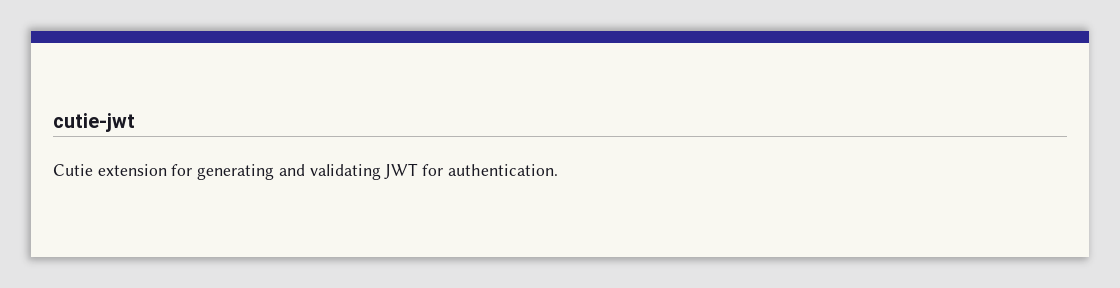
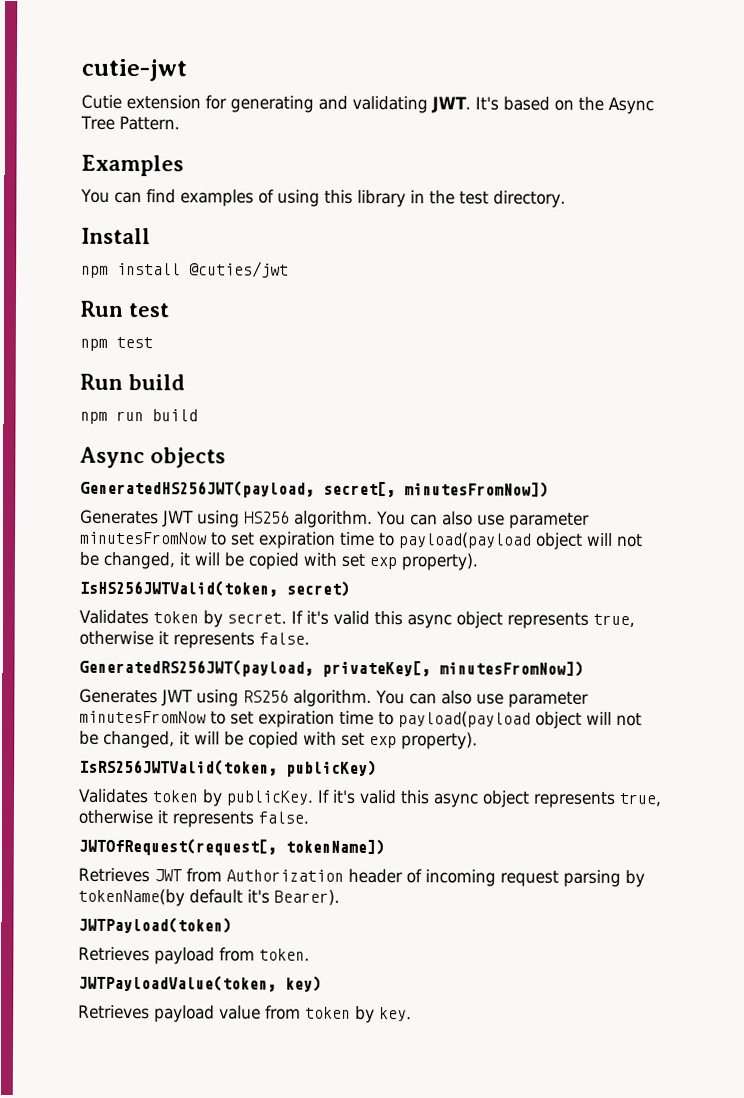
[384,163,558,179] JWT for authentication. -> [431,96,654,115] [80,115,180,131] [81,154,184,177] [80,188,566,208] [81,227,151,245] [81,261,289,278] [80,300,169,318] [80,336,153,351] [80,373,185,391] [80,409,198,424] [80,446,226,469] [80,479,549,498] [80,509,590,529] [80,531,643,550] [79,551,478,571] [79,579,350,597] [79,609,635,629] [79,630,310,649] [79,658,584,678] [79,688,589,708] [79,710,642,729] [79,730,478,750] [79,758,377,778] [78,788,662,808] [78,809,309,828] [78,837,385,856] [78,867,645,888] [78,888,340,907] [78,916,232,934] [78,946,310,965] [78,974,322,992] [78,1004,412,1024] JWT. It's based on the Async Tree Pattern. // Examples // You can find examples of using this library in the test directory. // Install // npm install @cuties/jwt // Run test // npm test // Run build // npm run build // Async objects // GeneratedHS256JWT(payload, secret[, minutesFromNow]) // Generates JWT using HS256 algorithm. You can also use parameter minutesFromNow to set expiration time to payload(payload object will not be changed, it will be copied with set exp property). // IsHS256JWTValid(token, secret) // Validates token by secret. If it's valid this async object represents true, otherwise it represents false. // GeneratedRS256JWT(payload, privateKey[, minutesFromNow]) // Generates JWT using RS256 algorithm. You can also use parameter minutesFromNow to set expiration time to payload(payload object will not be changed, it will be copied with set exp property). // IsRS256JWTValid(token, publicKey) // Validates token by publicKey. If it's valid this async object represents true, otherwise it represents false. // JWTOfRequest(request[, tokenName]) // Retrieves JWT from Authorization header of incoming request parsing by tokenName(by default it's Bearer). // JWTPayload(token) // Retrieves payload from token. // JWTPayloadValue(token, key) // Retrieves payload value from token by key.

